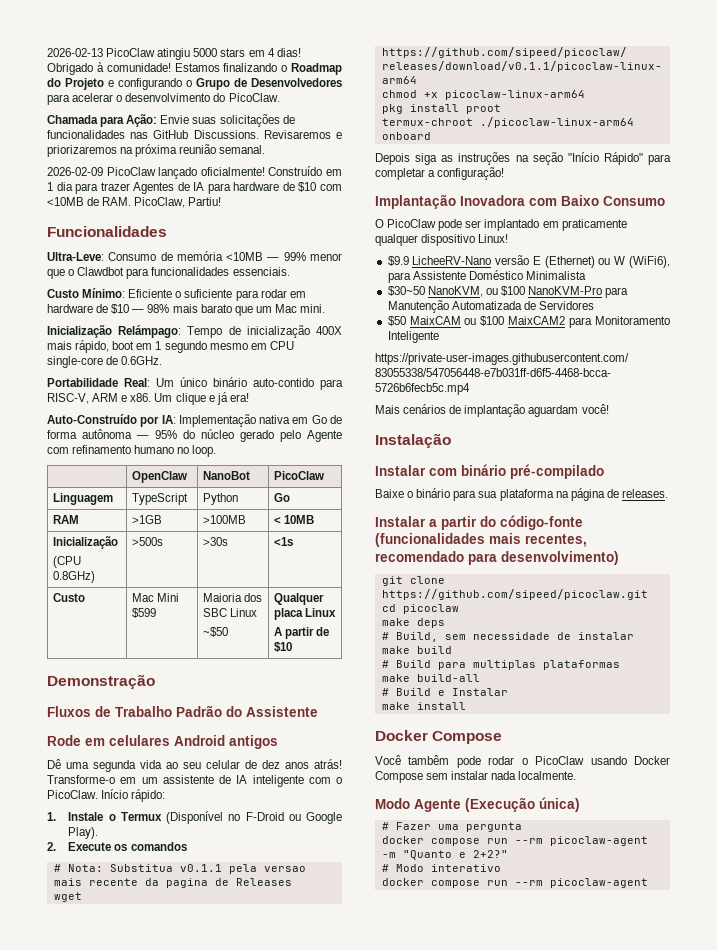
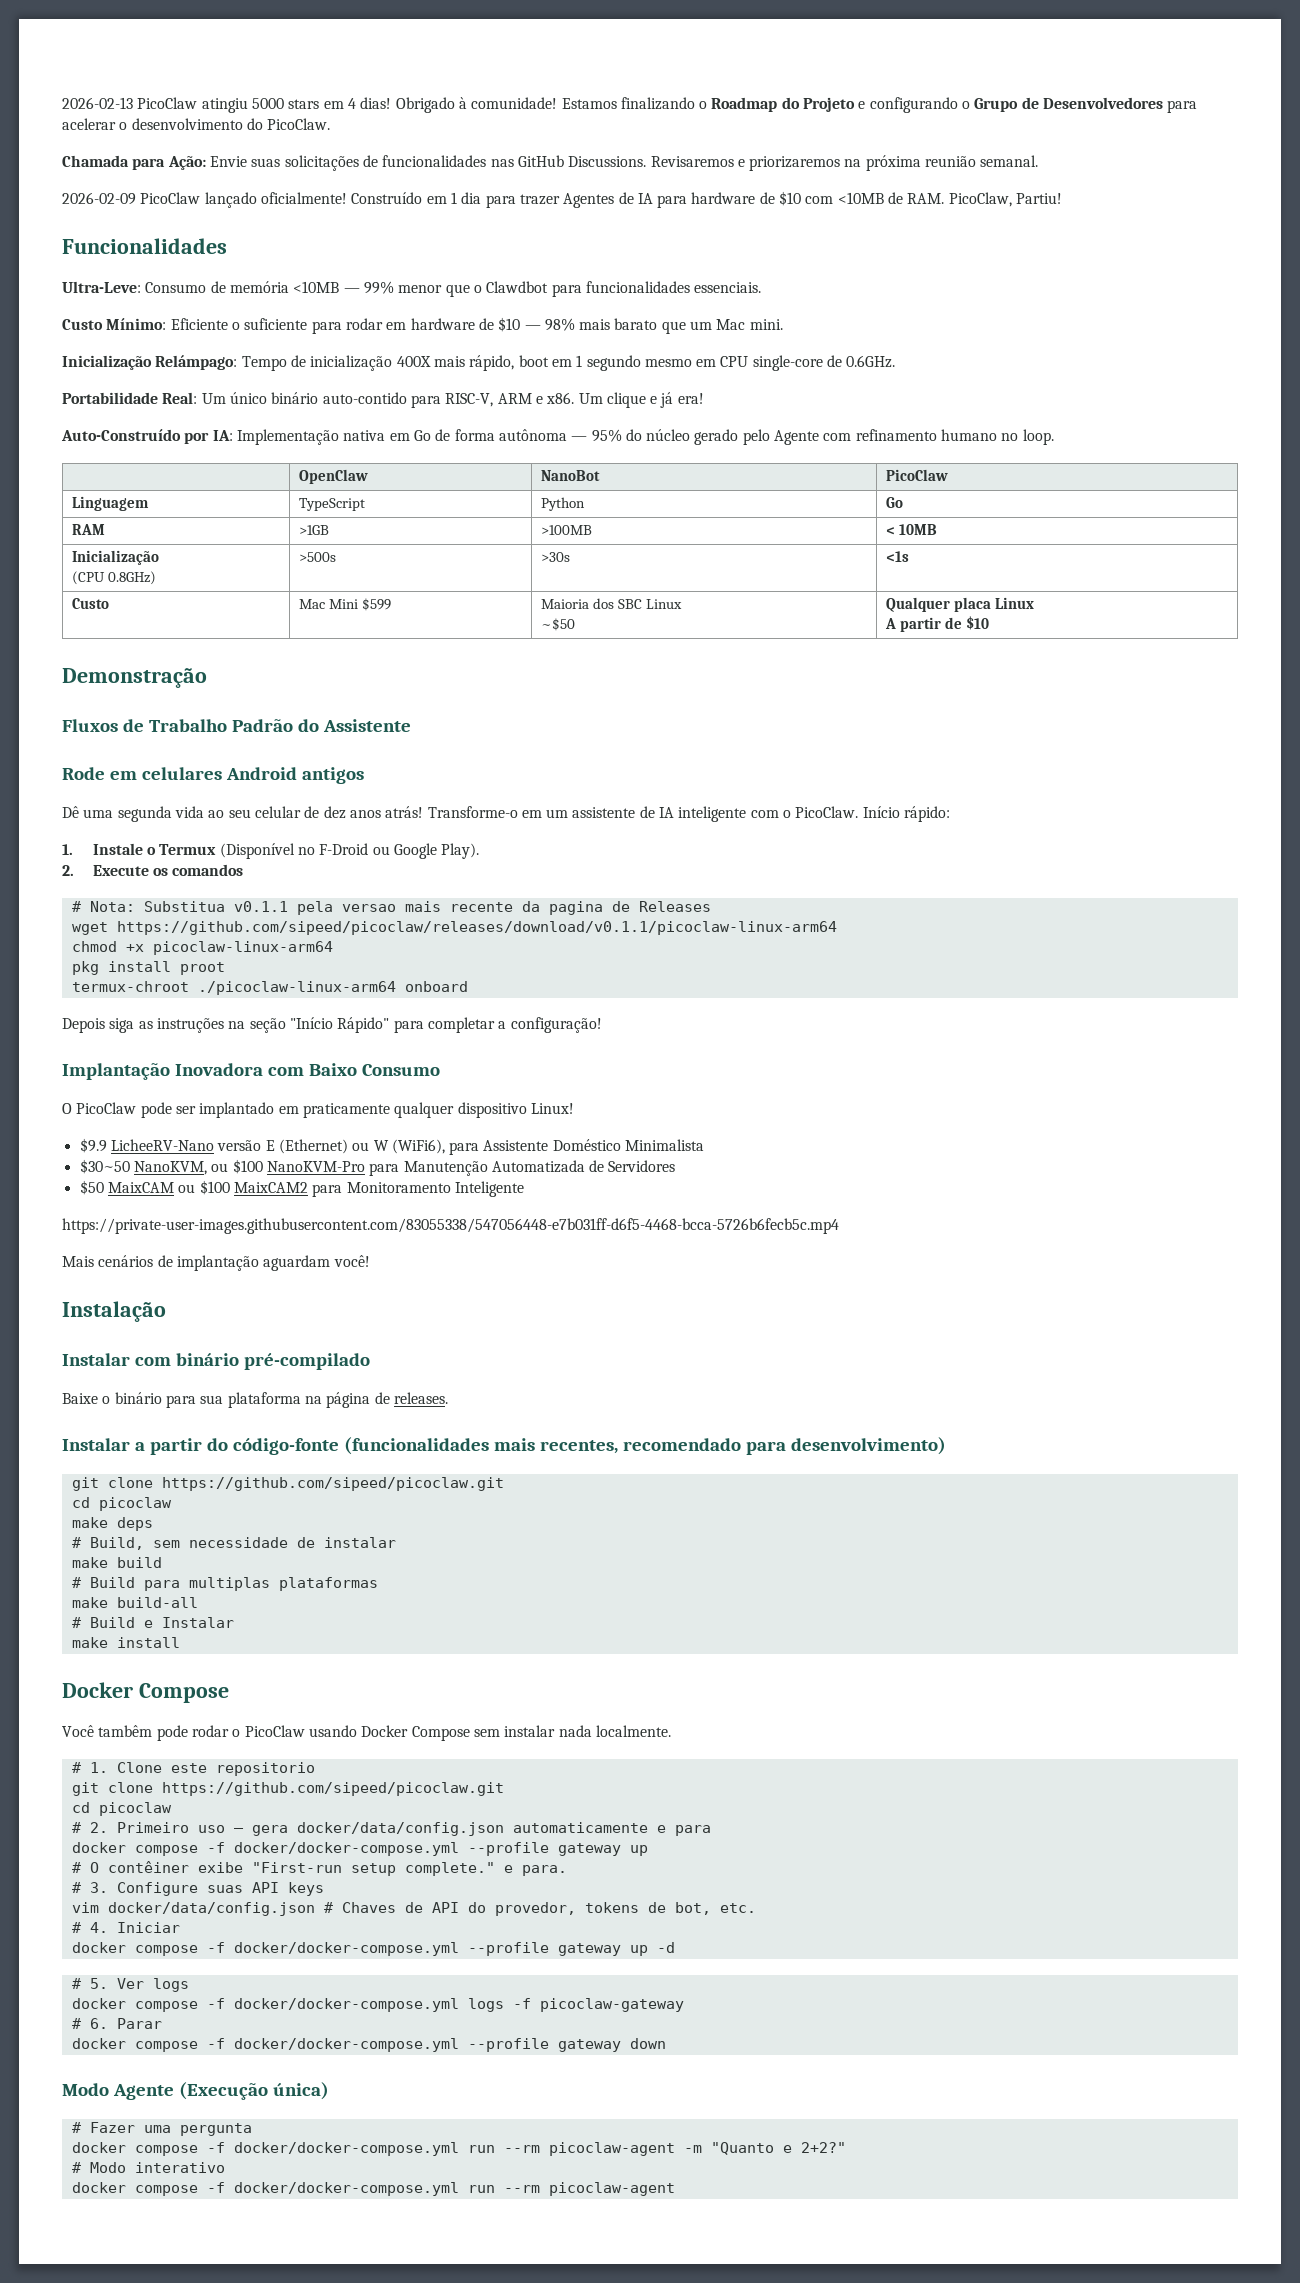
(577, 775) none -> [71,1762,315,1776] [71,1782,504,1796] [71,1802,172,1816] [71,1822,711,1836] [71,1842,648,1856] [71,1861,567,1876] [71,1882,324,1896] [71,1902,756,1916] [71,1922,180,1933] [71,1942,675,1956] [71,1978,189,1992] [71,1998,684,2012] [71,2018,162,2029] [71,2038,666,2052] // # 1. Clone este repositorio // git clone https://github.com/sipeed/picoclaw.git // cd picoclaw // # 2. Primeiro uso — gera docker/data/config.json automaticamente e para // docker compose -f docker/docker-compose.yml --profile gateway up // # O contêiner exibe "First-run setup complete." e para. // # 3. Configure suas API keys // vim docker/data/config.json # Chaves de API do provedor, tokens de bot, etc. // # 4. Iniciar // docker compose -f docker/docker-compose.yml --profile gateway up -d // # 5. Ver logs // docker compose -f docker/docker-compose.yml logs -f picoclaw-gateway // # 6. Parar // docker compose -f docker/docker-compose.yml --profile gateway down
(480, 842) none -> [206,2142,459,2156] -f docker/docker-compose.yml
(480, 884) none -> [206,2182,459,2196] -f docker/docker-compose.yml

